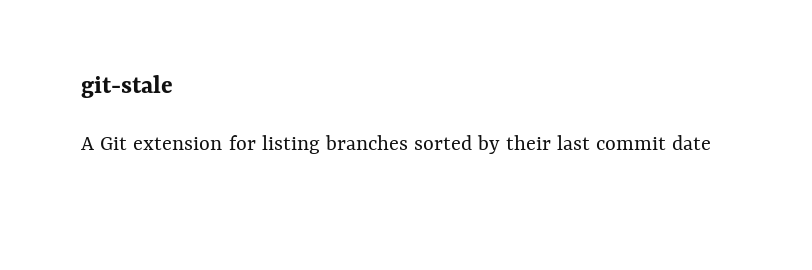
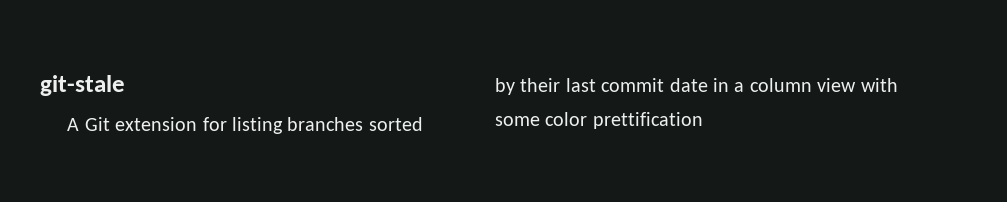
(712, 142) none -> [713,78,898,92] [495,112,703,129] in a column view with some color prettification

